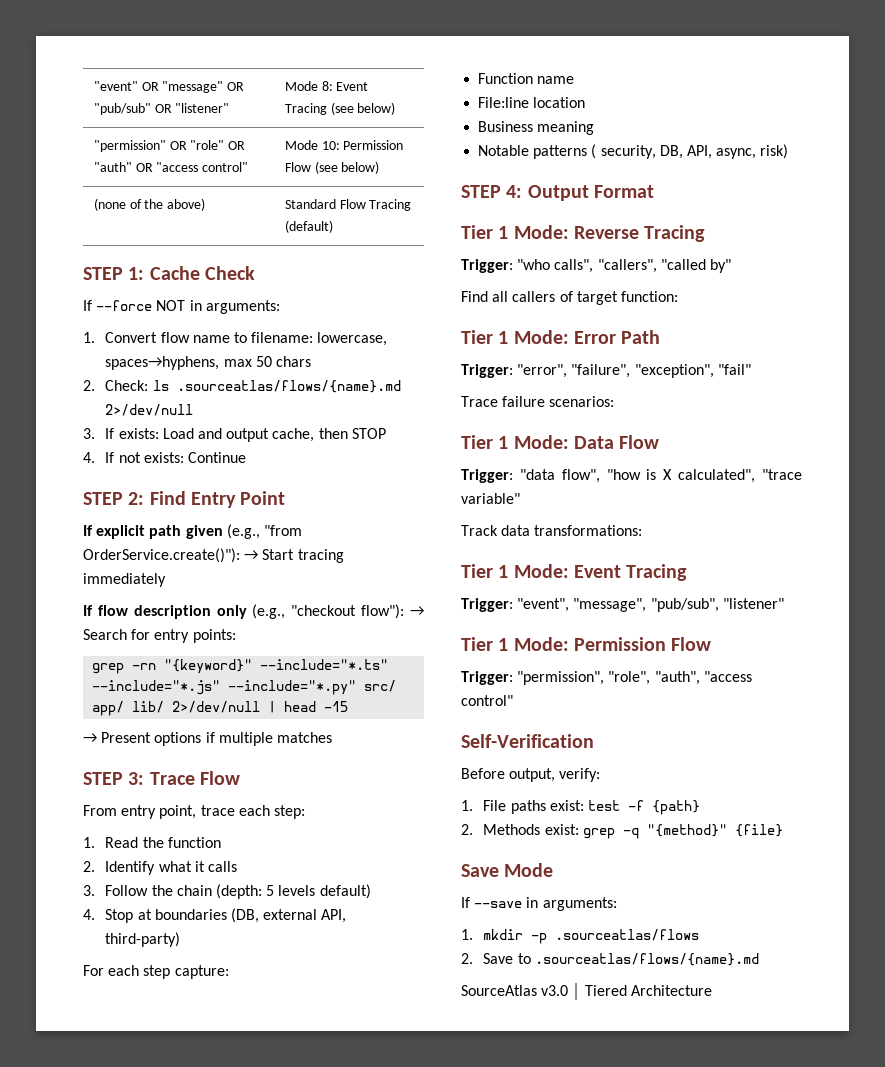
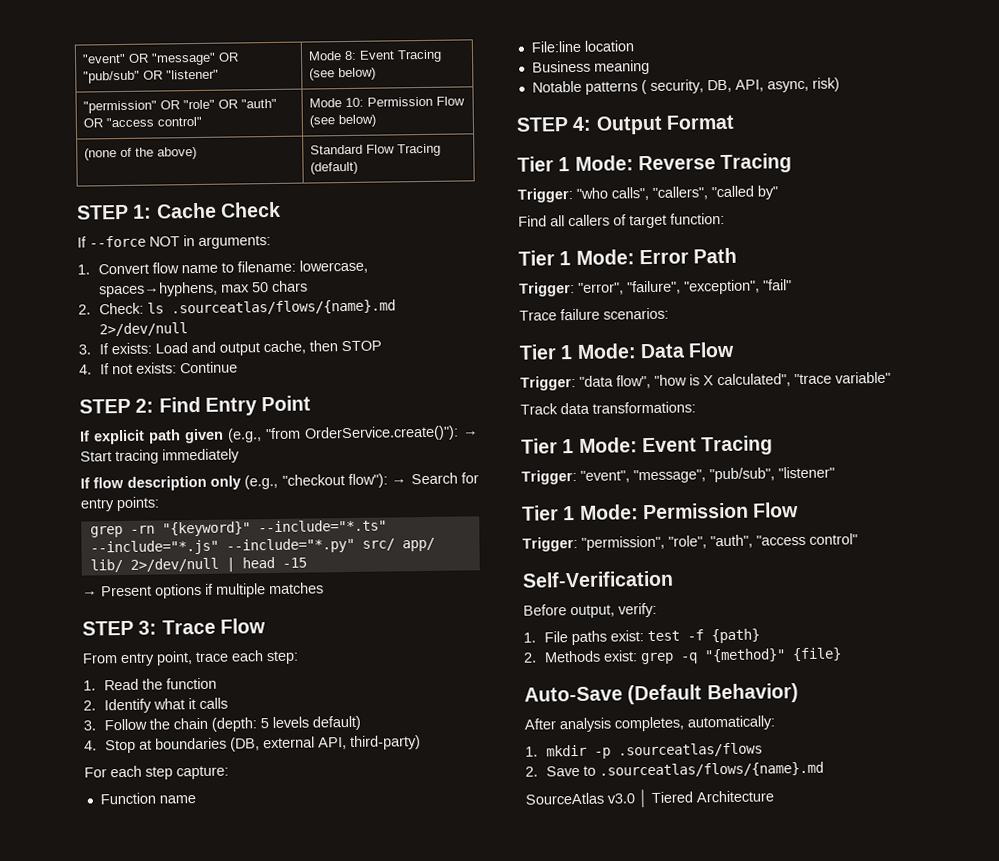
[461,863,554,877] [461,897,617,911] Save Mode // If --save in arguments: -> [524,683,799,705] [524,715,775,733] Auto-Save (Default Behavior) // After analysis completes, automatically:

